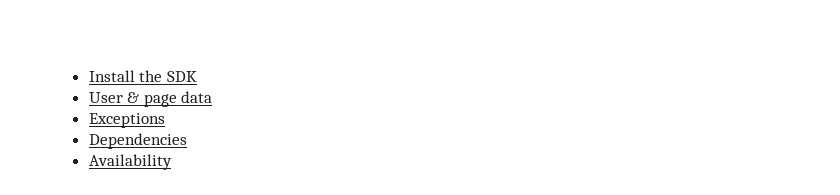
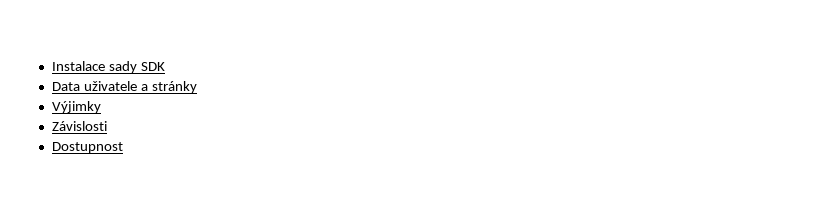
[88,70,163,82] Install the -> [51,61,137,73] Instalace sady
[88,91,213,107] [88,113,165,128] [88,133,187,149] [88,154,172,170] User & page data // Exceptions // Dependencies // Availability -> [51,81,197,93] [51,101,101,113] [51,121,107,131] [51,142,123,153] Data uživatele a stránky // Výjimky // Závislosti // Dostupnost

